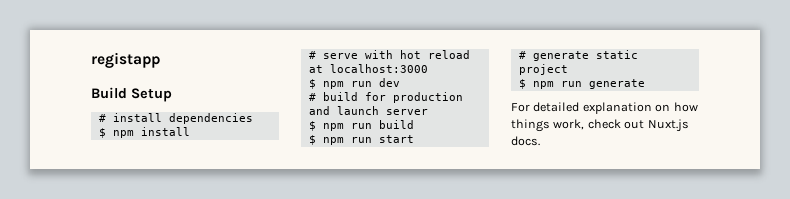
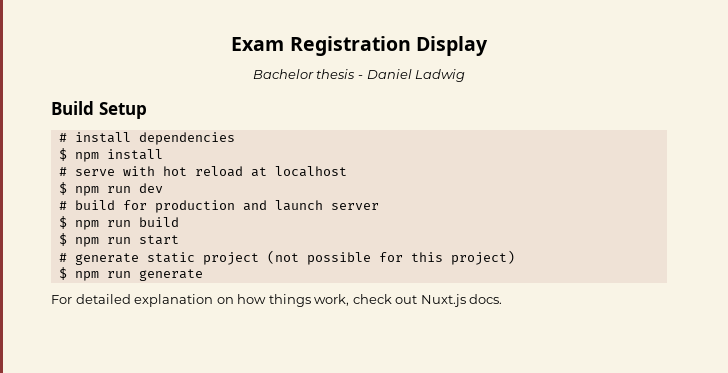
[91,52,160,68] registapp -> [231,36,488,56] [252,69,466,82] Exam Registration Display // Bachelor thesis - Daniel Ladwig
[329,64,428,73] localhost:3000 -> [274,166,347,177] localhost
(568, 69) none -> [266,250,515,265] (not possible for this project)

